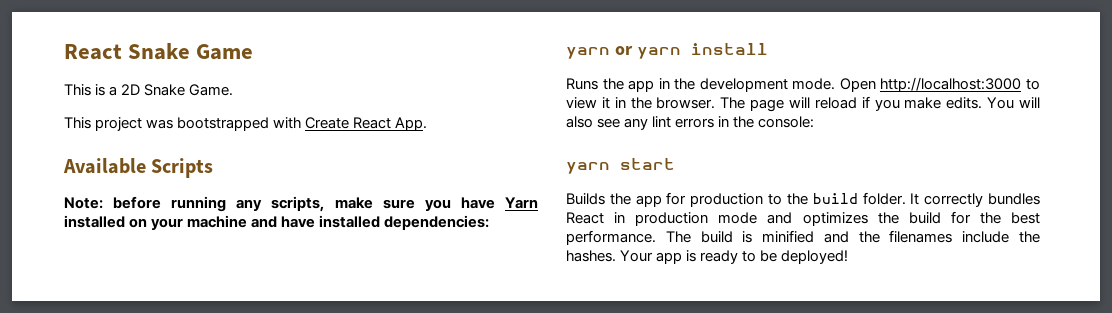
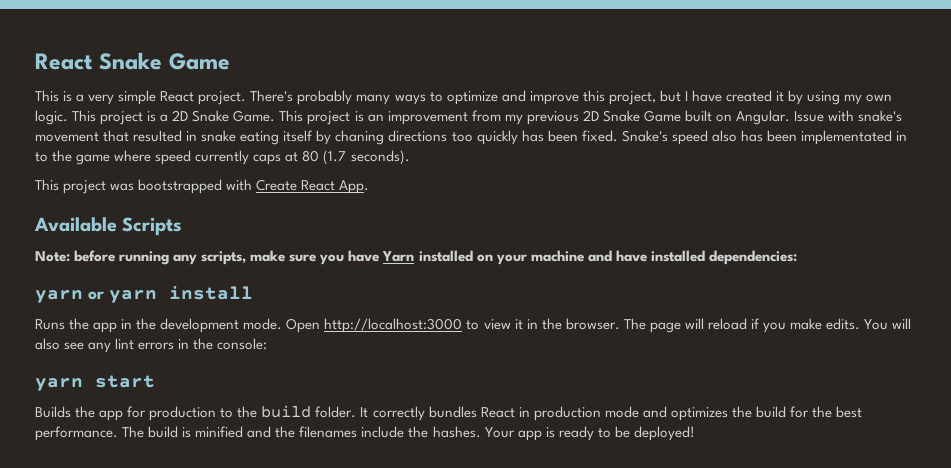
[121,84,234,96] 2D Snake Game. -> [88,90,893,105] [35,110,903,125] [35,130,908,145] [35,150,410,165] very simple React project. There's probably many ways to optimize and improve this project, but I have created it by using my own logic. This project is a 2D Snake Game. This project is an improvement from my previous 2D Snake Game built on Angular. Issue with snake's movement that resulted in snake eating itself by chaning directions too quickly has been fixed. Snake's speed also has been implementated in to the game where speed currently caps at 80 (1.7 seconds).

